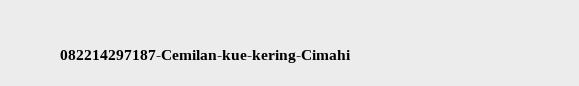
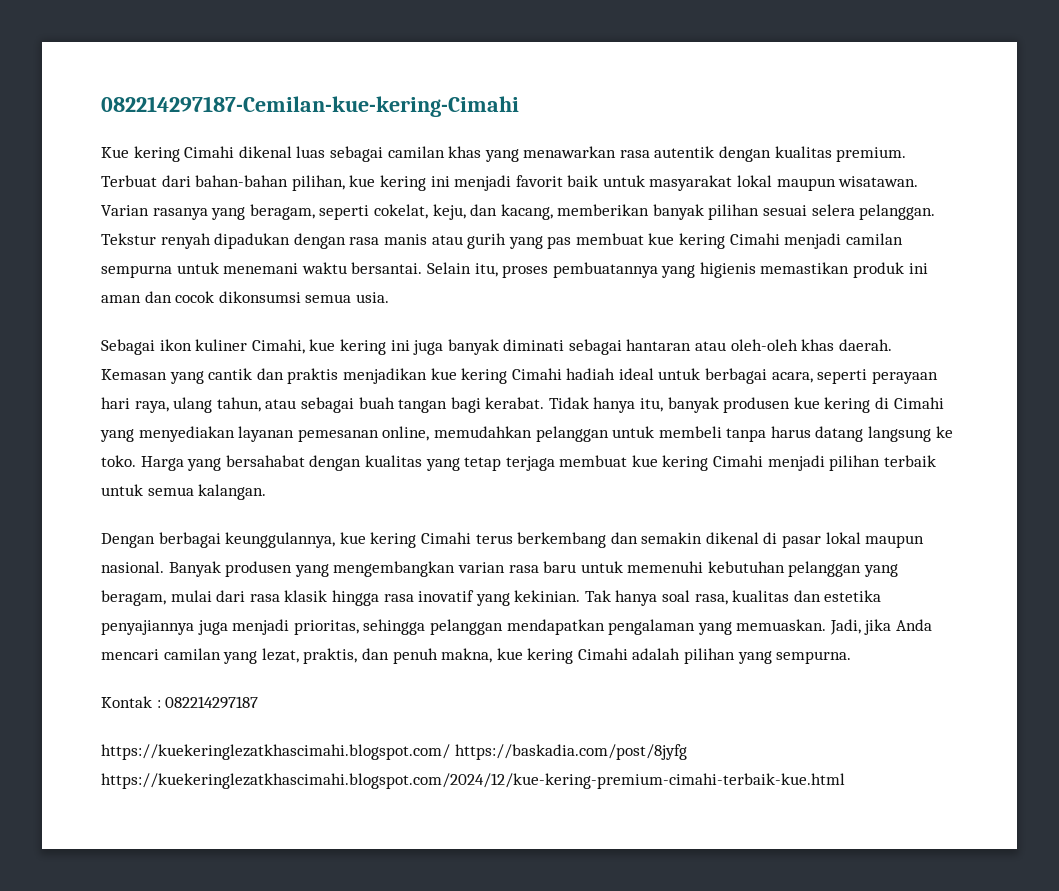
(351, 56) none -> [101,146,907,162] [101,175,919,191] [101,204,936,220] [101,233,903,249] [101,262,928,278] [101,291,389,303] [101,339,892,355] [101,368,938,384] [101,397,944,413] [100,426,953,442] [101,455,936,471] [101,484,267,500] [101,532,925,548] [101,561,899,577] [101,590,882,606] [101,619,933,635] [101,648,852,664] [101,696,259,709] [101,744,687,760] [101,773,845,789] // Kue kering Cimahi dikenal luas sebagai camilan khas yang menawarkan rasa autentik dengan kualitas premium. Terbuat dari bahan-bahan pilihan, kue kering ini menjadi favorit baik untuk masyarakat lokal maupun wisatawan. Varian rasanya yang beragam, seperti cokelat, keju, dan kacang, memberikan banyak pilihan sesuai selera pelanggan. Tekstur renyah dipadukan dengan rasa manis atau gurih yang pas membuat kue kering Cimahi menjadi camilan sempurna untuk menemani waktu bersantai. Selain itu, proses pembuatannya yang higienis memastikan produk ini aman dan cocok dikonsumsi semua usia. // Sebagai ikon kuliner Cimahi, kue kering ini juga banyak diminati sebagai hantaran atau oleh-oleh khas daerah. Kemasan yang cantik dan praktis menjadikan kue kering Cimahi hadiah ideal untuk berbagai acara, seperti perayaan hari raya, ulang tahun, atau sebagai buah tangan bagi kerabat. Tidak hanya itu, banyak produsen kue kering di Cimahi yang menyediakan layanan pemesanan online, memudahkan pelanggan untuk membeli tanpa harus datang langsung ke toko. Harga yang bersahabat dengan kualitas yang tetap terjaga membuat kue kering Cimahi menjadi pilihan terbaik untuk semua kalangan. // Dengan berbagai keunggulannya, kue kering Cimahi terus berkembang dan semakin dikenal di pasar lokal maupun nasional. Banyak produsen yang mengembangkan varian rasa baru untuk memenuhi kebutuhan pelanggan yang beragam, mulai dari rasa klasik hingga rasa inovatif yang kekinian. Tak hanya soal rasa, kualitas dan estetika penyajiannya juga menjadi prioritas, sehingga pelanggan mendapatkan pengalaman yang memuaskan. Jadi, jika Anda mencari camilan yang lezat, praktis, dan penuh makna, kue kering Cimahi adalah pilihan yang sempurna. // Kontak : 082214297187 // https://kuekeringlezatkhascimahi.blogspot.com/ https://baskadia.com/post/8jyfg https://kuekeringlezatkhascimahi.blogspot.com/2024/12/kue-kering-premium-cimahi-terbaik-kue.html

